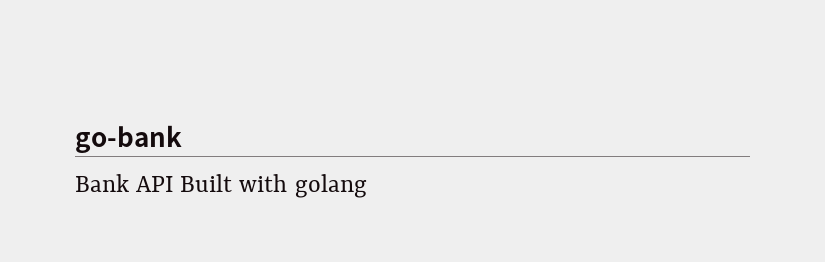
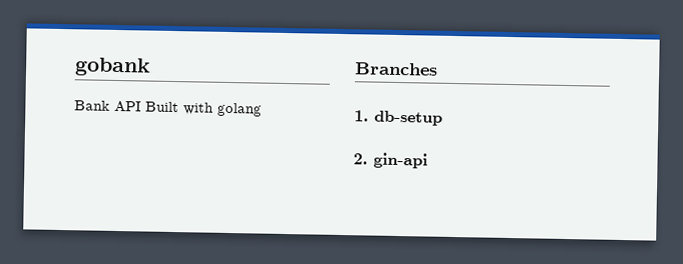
[75,125,182,153] go-bank -> [74,57,151,77] gobank
(367, 186) none -> [355,62,438,76] [354,110,443,126] [353,152,428,169] // Branches // 1. db-setup // 2. gin-api

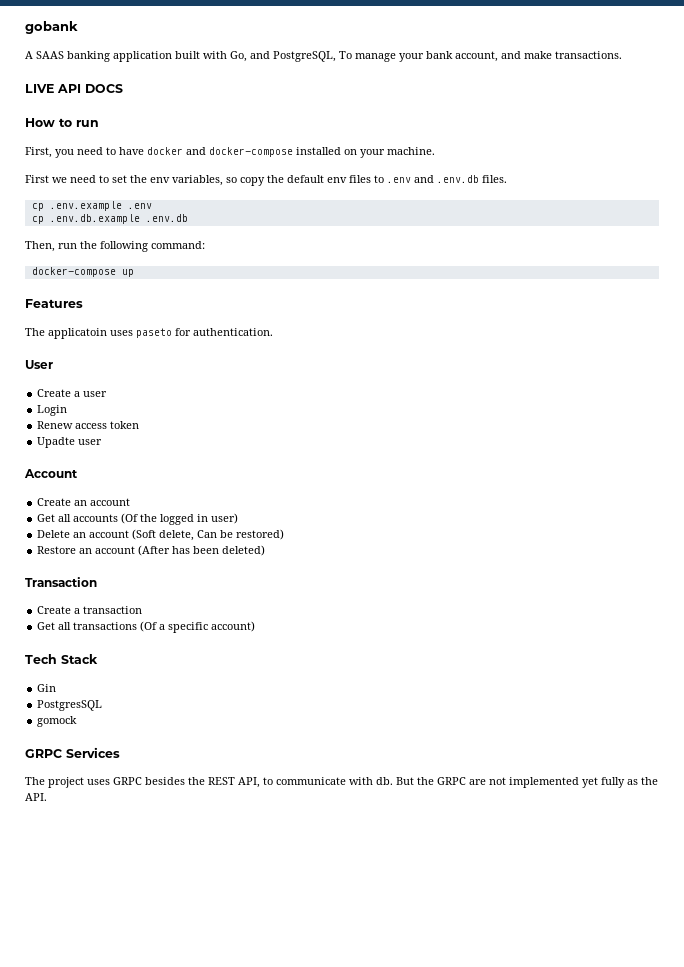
[74,100,262,117] [355,62,438,76] [354,110,443,126] [353,152,428,169] Bank API Built with golang // Branches // 1. db-setup // 2. gin-api -> [25,51,622,62] [25,84,123,93] [25,118,99,127] [25,147,435,158] [25,175,507,186] [31,201,152,211] [31,214,188,224] [25,241,205,252] [31,267,134,277] [25,299,83,308] [25,328,273,339] [25,360,53,369] [37,389,108,397] [37,405,68,416] [37,421,140,429] [37,437,103,448] [24,469,78,478] [37,498,131,506] [37,513,239,525] [37,529,285,541] [37,545,266,556] [25,577,97,587] [37,606,143,614] [37,621,256,633] [25,654,98,664] [37,684,57,692] [37,700,103,711] [37,716,78,727] [25,747,120,758] [25,777,658,788] [25,793,47,801] A SAAS banking application built with Go, and PostgreSQL, To manage your bank account, and make transactions. // LIVE API DOCS // How to run // First, you need to have docker and docker-compose installed on your machine. // First we need to set the env variables, so copy the default env files to .env and .env.db files. // cp .env.example .env // cp .env.db.example .env.db // Then, run the following command: // docker-compose up // Features // The applicatoin uses paseto for authentication. // User // Create a user // Login // Renew access token // Upadte user // Account // Create an account // Get all accounts (Of the logged in user) // Delete an account (Soft delete, Can be restored) // Restore an account (After has been deleted) // Transaction // Create a transaction // Get all transactions (Of a specific account) // Tech Stack // Gin // PostgresSQL // gomock // GRPC Services // The project uses GRPC besides the REST API, to communicate with db. But the GRPC are not implemented yet fully as the API.

